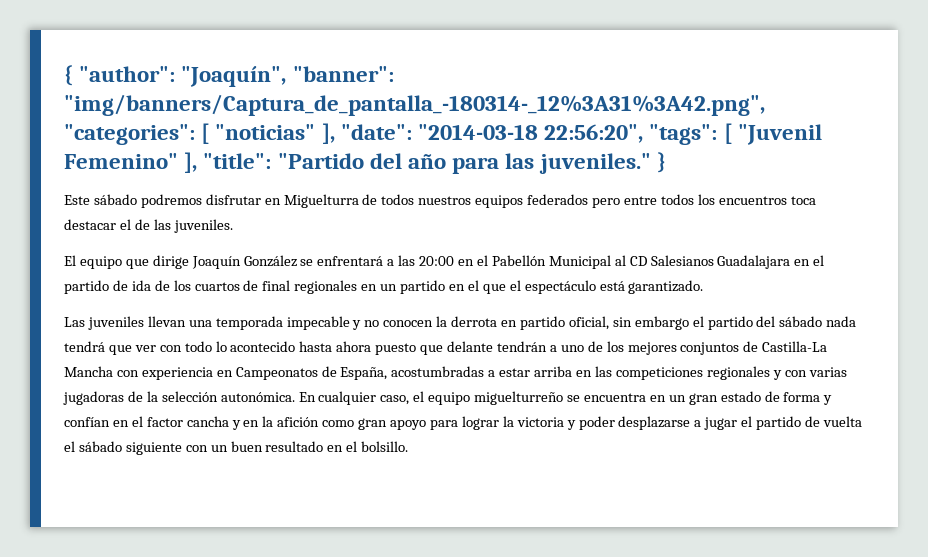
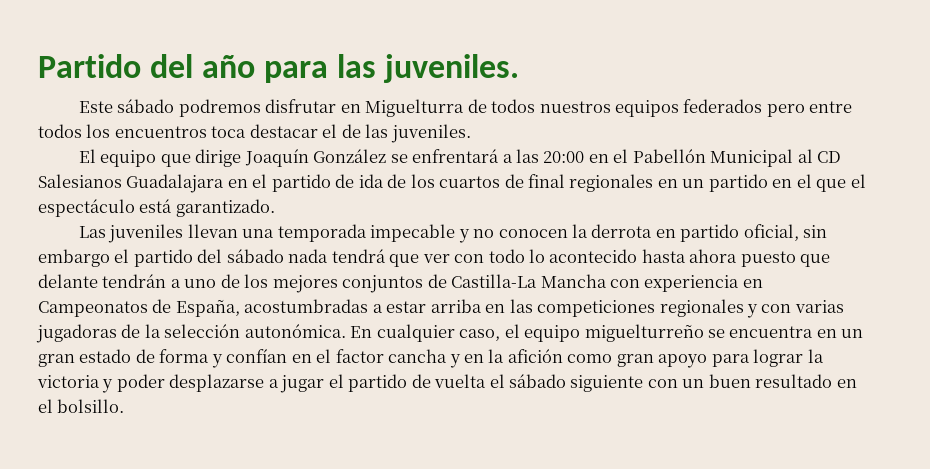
[64,65,394,87] [64,94,765,116] [64,123,822,145] [64,152,364,173] { "author": "Joaquín", "banner": "img/banners/Captura_de_pantalla_-180314-_12%3A31%3A42.png", "categories": [ "noticias" ], "date": "2014-03-18 22:56:20", "tags": [ "Juvenil Femenino" ], "title": "Partido -> [38,54,141,78] Partido
[538,152,666,174] juveniles." } -> [383,54,520,83] juveniles.

